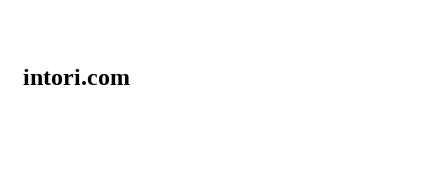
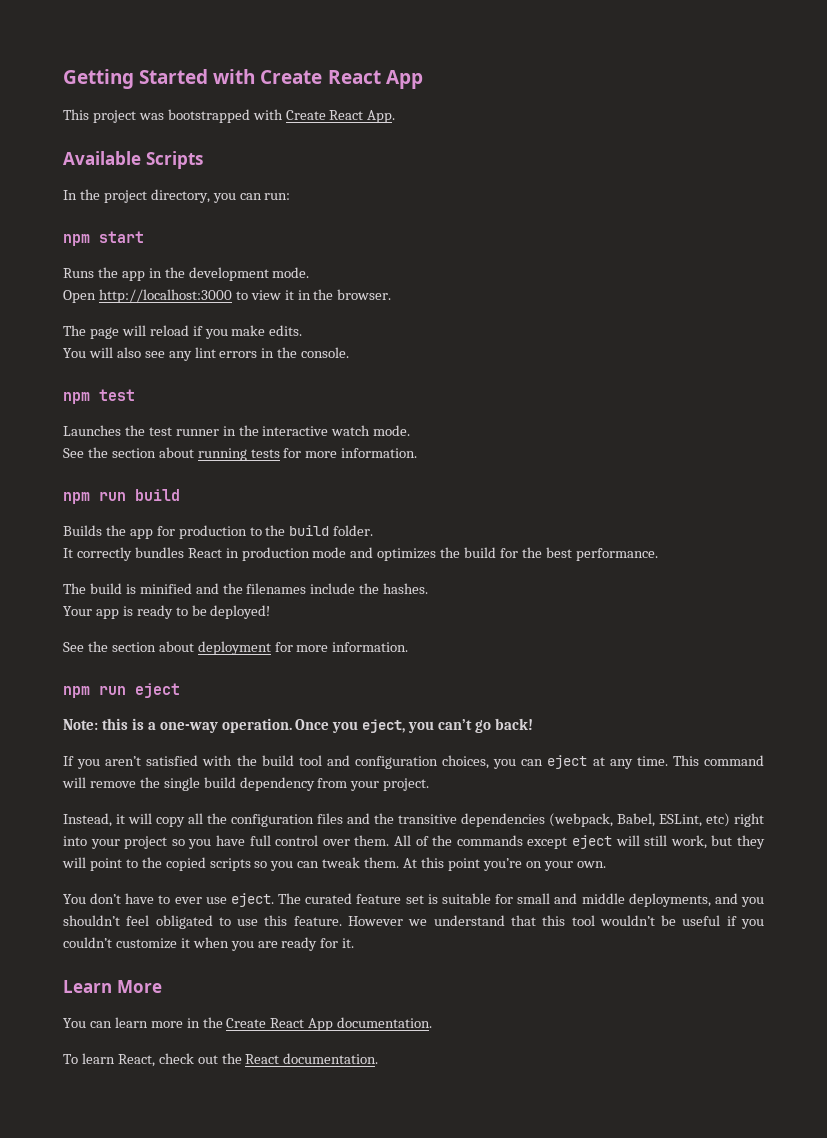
[23,69,130,85] intori.com -> [63,69,423,89] [63,109,396,123] [63,151,203,169] [63,189,291,203] [63,231,144,246] [63,267,310,281] [63,289,392,303] [63,325,303,339] [63,347,350,361] [63,389,135,404] [63,425,411,436] [63,447,418,461] [63,489,180,504] [63,525,374,539] [63,547,658,561] [63,583,429,594] [63,605,271,619] [63,641,409,655] [63,683,180,698] [63,718,533,733] [63,755,764,769] [62,777,430,791] [63,813,764,827] [63,835,766,849] [62,857,606,871] [63,893,764,907] [63,915,764,929] [63,937,355,951] [63,980,162,993] [63,1017,433,1031] [63,1053,379,1067] Getting Started with Create React App // This project was bootstrapped with Create React App. // Available Scripts // In the project directory, you can run: // npm start // Runs the app in the development mode. // Open http://localhost:3000 to view it in the browser. // The page will reload if you make edits. // You will also see any lint errors in the console. // npm test // Launches the test runner in the interactive watch mode. // See the section about running tests for more information. // npm run build // Builds the app for production to the build folder. // It correctly bundles React in production mode and optimizes the build for the best performance. // The build is minified and the filenames include the hashes. // Your app is ready to be deployed! // See the section about deployment for more information. // npm run eject // Note: this is a one-way operation. Once you eject, you can’t go back! // If you aren’t satisfied with the build tool and configuration choices, you can eject at any time. This command will remove the single build dependency from your project. // Instead, it will copy all the configuration files and the transitive dependencies (webpack, Babel, ESLint, etc) right into your project so you have full control over them. All of the commands except eject will still work, but they will point to the copied scripts so you can tweak them. At this point you’re on your own. // You don’t have to ever use eject. The curated feature set is suitable for small and middle deployments, and you shouldn’t feel obligated to use this feature. However we understand that this tool wouldn’t be useful if you couldn’t customize it when you are ready for it. // Learn More // You can learn more in the Create React App documentation. // To learn React, check out the React documentation.

